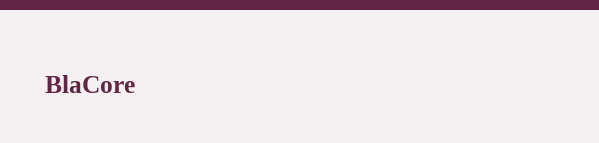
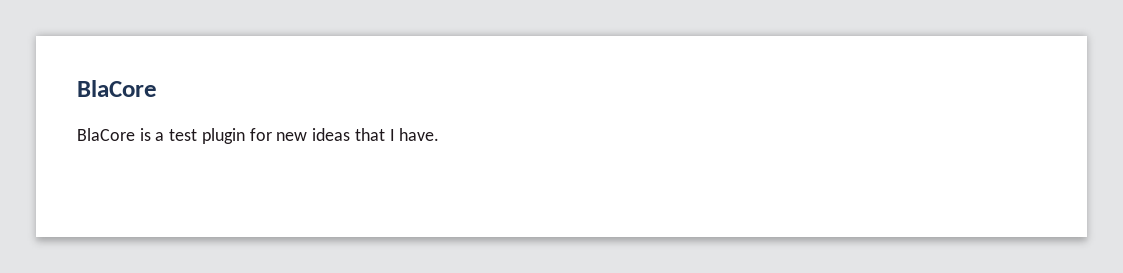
[45,75,135,93] BlaCore -> [77,80,157,97] [77,128,440,144] BlaCore // BlaCore is a test plugin for new ideas that I have.

